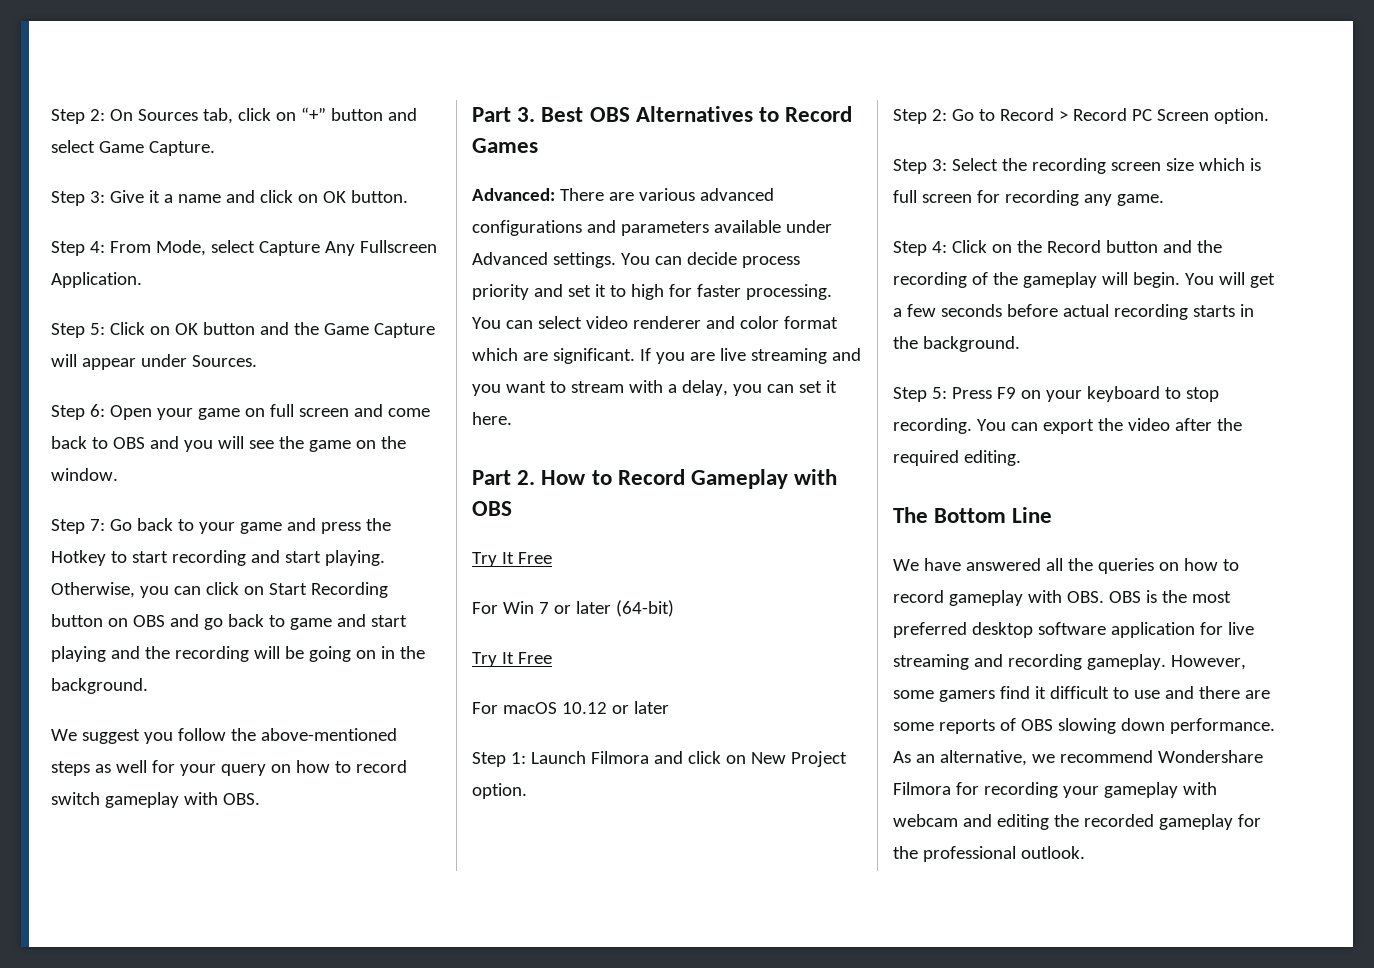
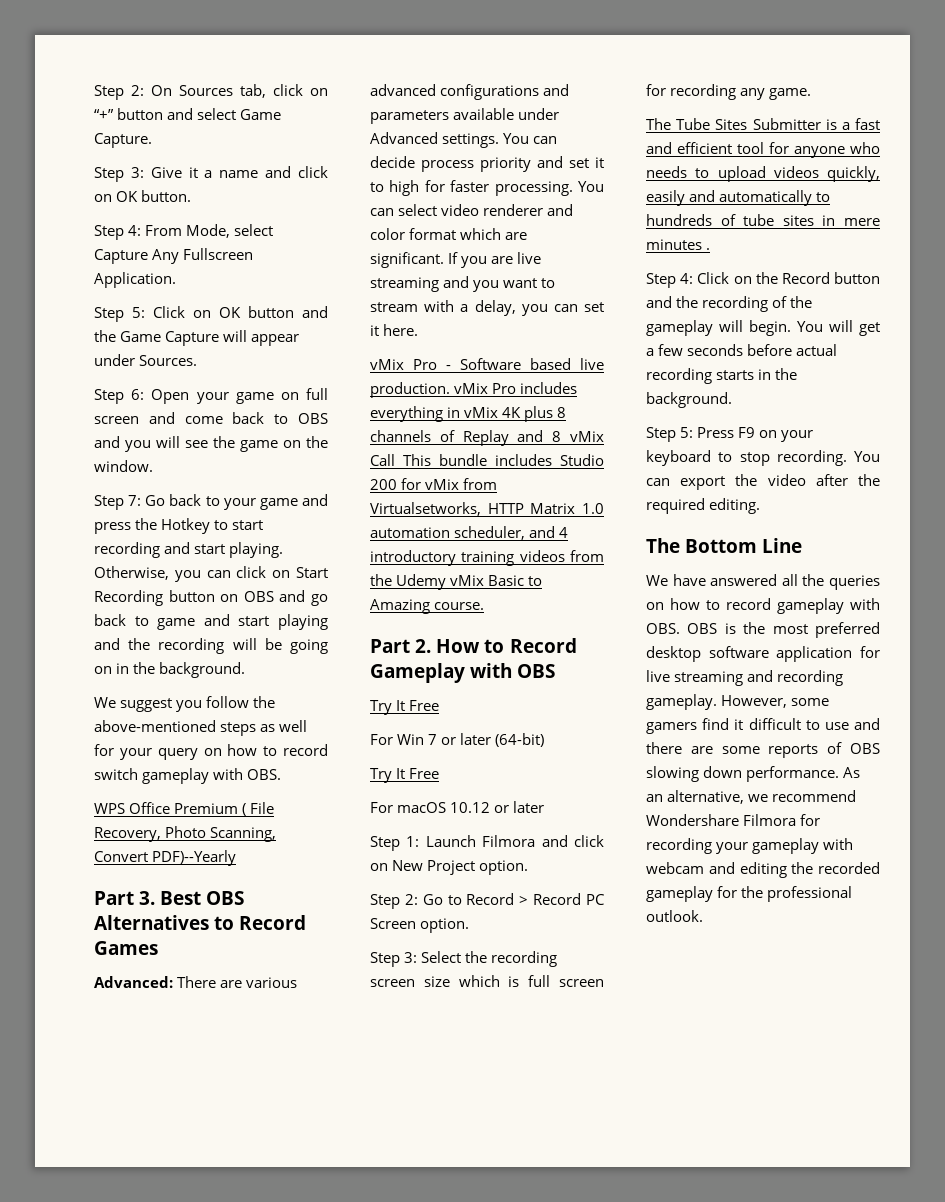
(260, 799) none -> [94,802,275,816] [94,826,277,842] [94,850,237,866] // WPS Office Premium ( File Recovery, Photo Scanning, Convert PDF)--Yearly
(512, 418) none -> [370,358,604,370] [370,382,578,398] [370,406,567,422] [370,430,604,446] [370,454,604,466] [370,478,498,490] [370,502,604,516] [370,526,569,540] [370,550,604,566] [370,574,543,590] [370,599,485,614] // vMix Pro - Software based live production. vMix Pro includes everything in vMix 4K plus 8 channels of Replay and 8 vMix Call This bundle includes Studio 200 for vMix from Virtualsetworks, HTTP Matrix 1.0 automation scheduler, and 4 introductory training videos from the Udemy vMix Basic to Amazing course.
(1164, 200) none -> [646,118,880,130] [646,142,880,158] [646,166,880,182] [646,190,831,206] [646,214,880,226] [646,239,711,250] // The Tube Sites Submitter is a fast and efficient tool for anyone who needs to upload videos quickly, easily and automatically to hundreds of tube sites in mere minutes .

